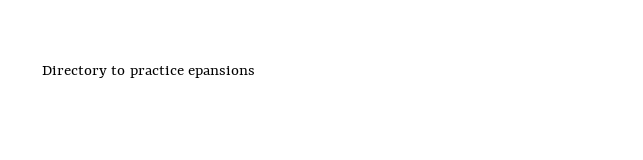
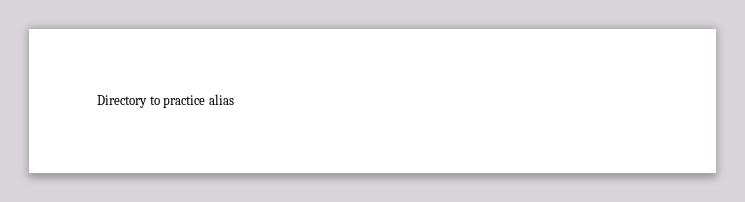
[188,66,256,78] epansions -> [208,94,234,105] alias

